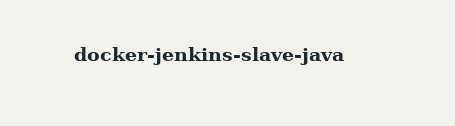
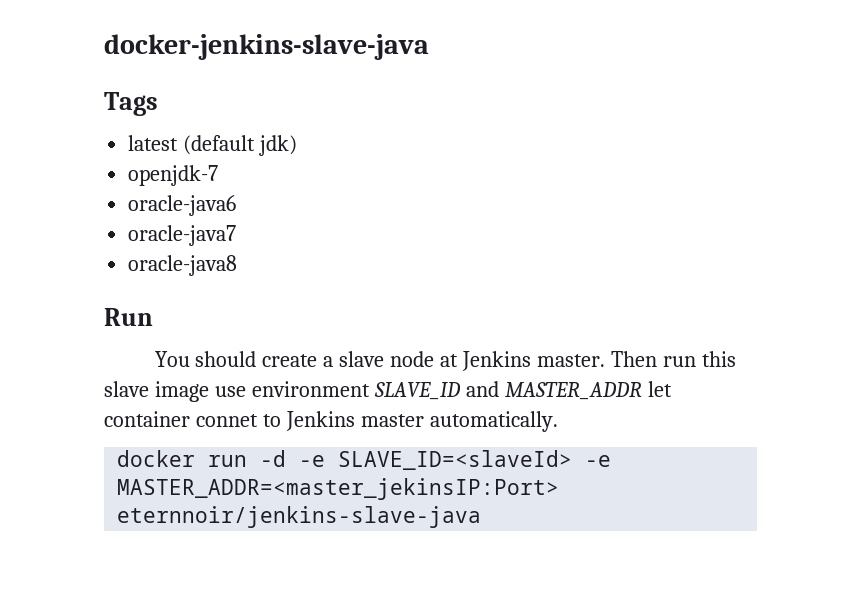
(344, 56) none -> [104,92,158,116] [128,135,298,156] [128,165,219,186] [128,195,237,216] [128,225,237,246] [128,255,238,276] [104,308,153,326] [154,351,736,371] [104,381,672,402] [104,411,558,432] [117,450,612,470] [117,478,560,500] [117,506,482,528] // Tags // latest (default jdk) // openjdk-7 // oracle-java6 // oracle-java7 // oracle-java8 // Run // You should create a slave node at Jenkins master. Then run this slave image use environment SLAVE_ID and MASTER_ADDR let container connet to Jenkins master automatically. // docker run -d -e SLAVE_ID=<slaveId> -e MASTER_ADDR=<master_jekinsIP:Port> eternnoir/jenkins-slave-java

